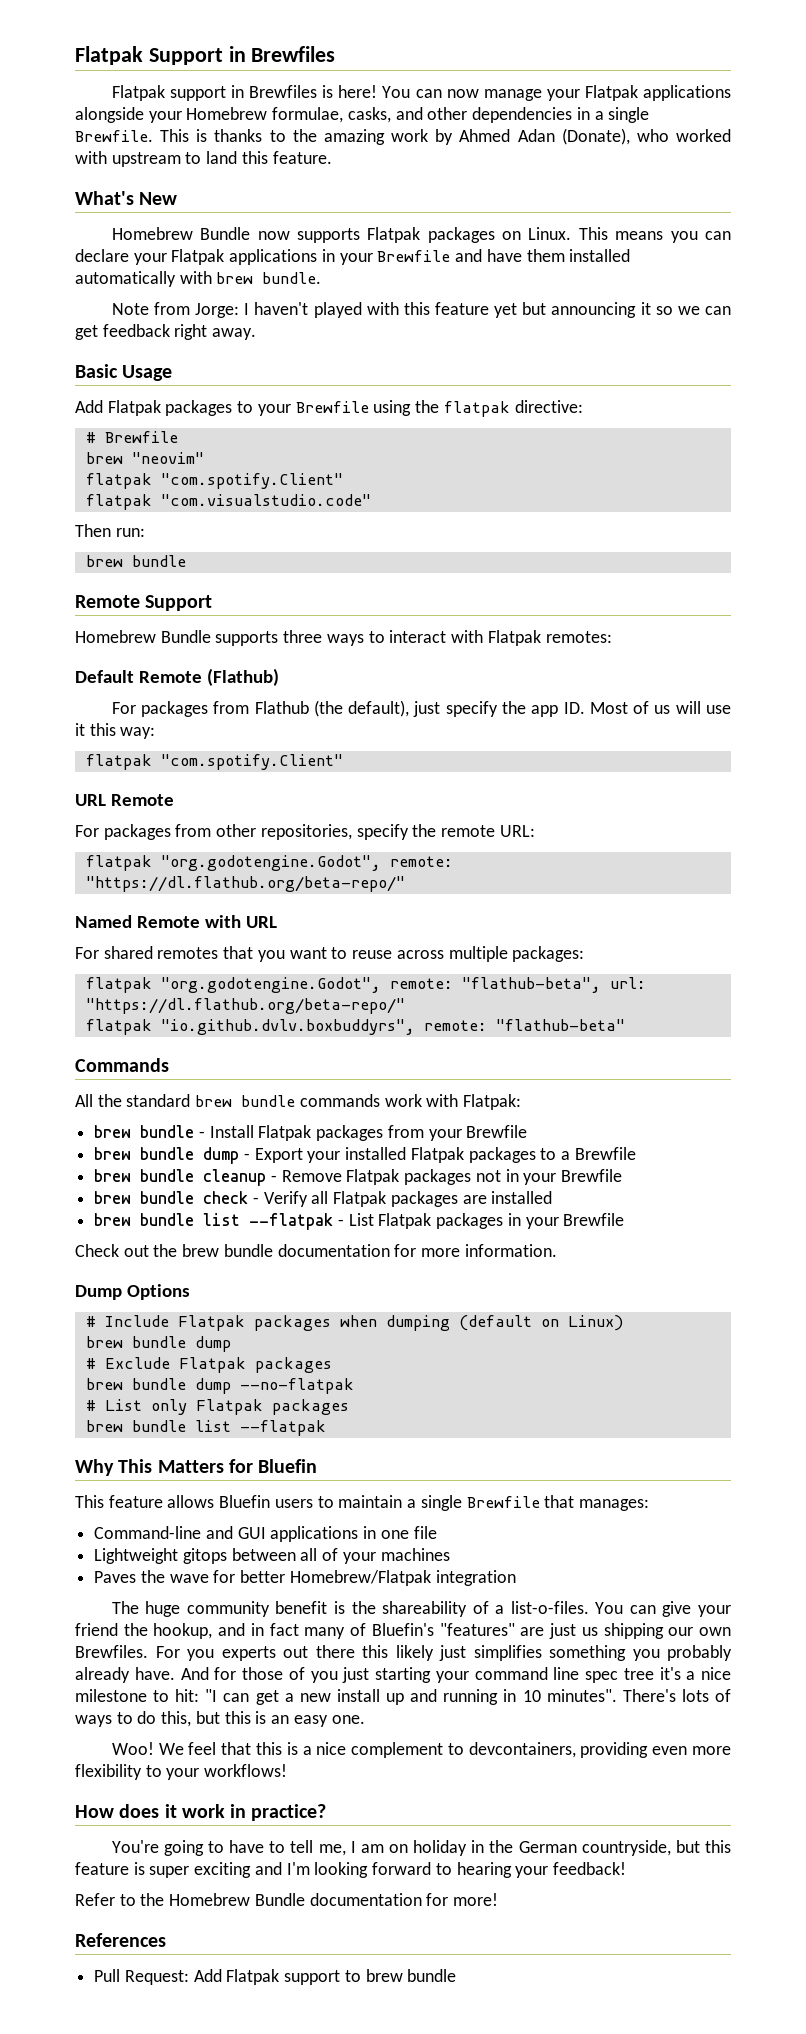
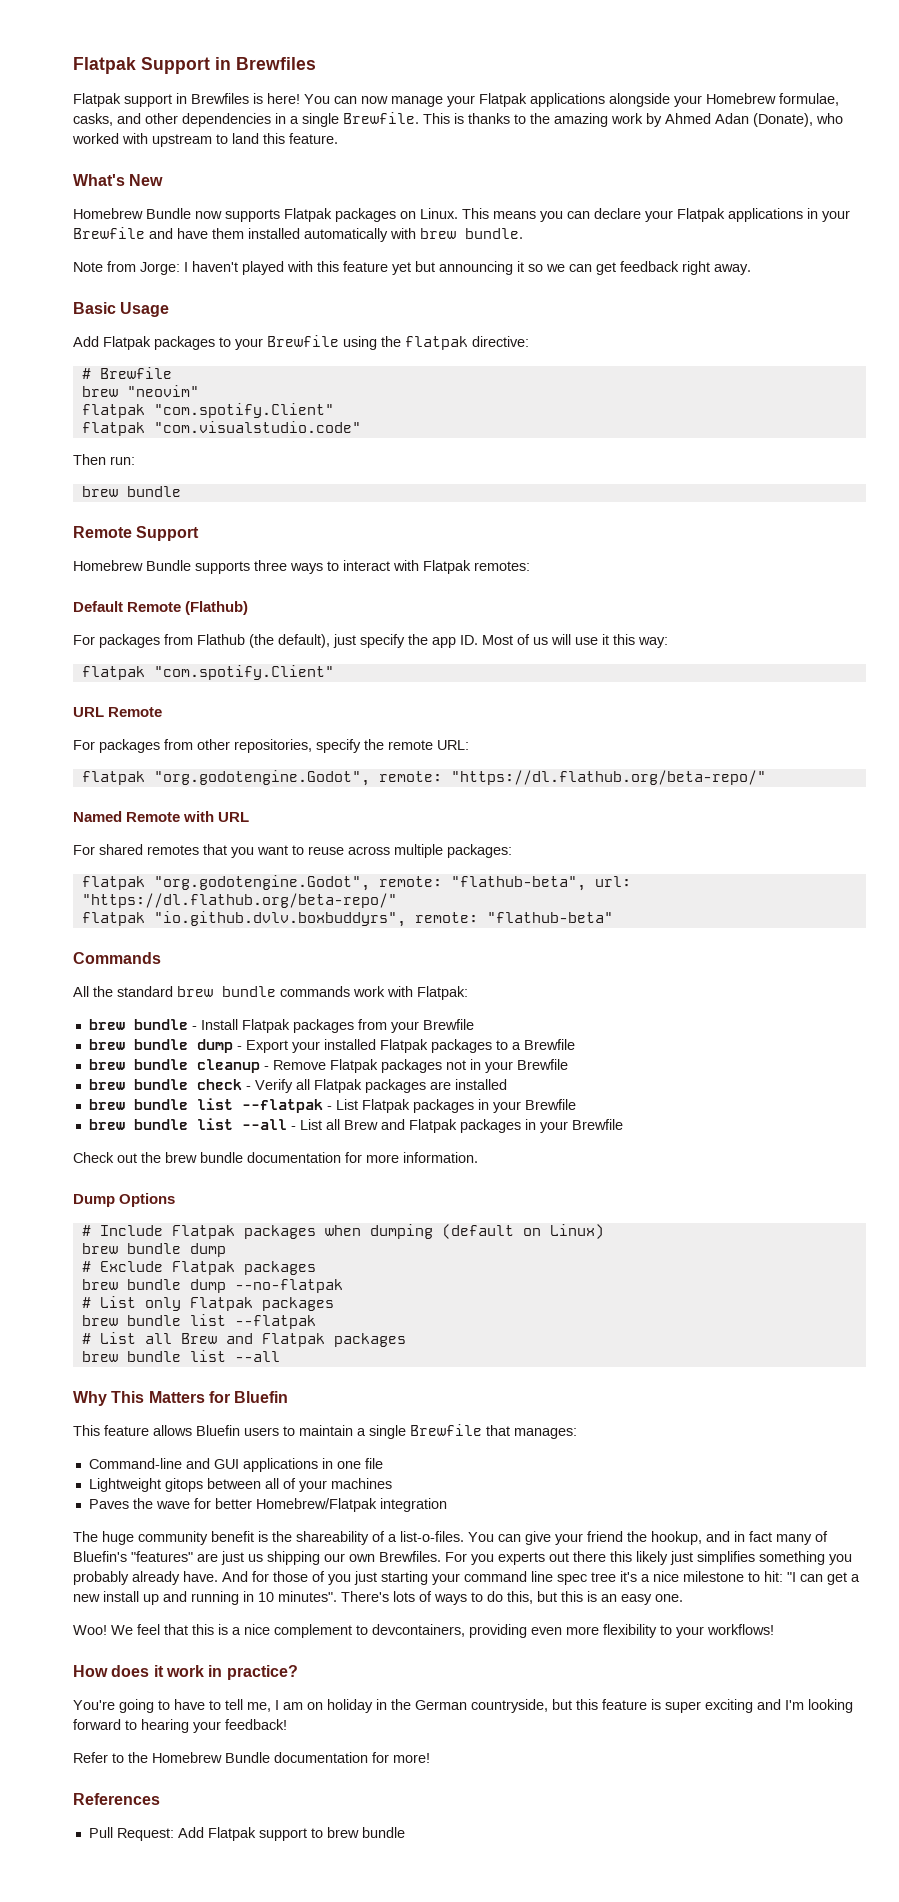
(625, 1219) none -> [88,1118,623,1133] // brew bundle list --all - List all Brew and Flatpak packages in your Brewfile
(326, 1428) none -> [81,1332,406,1347] [81,1350,280,1362] // # List all Brew and Flatpak packages // brew bundle list --all

